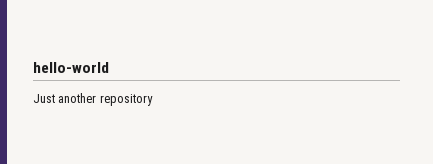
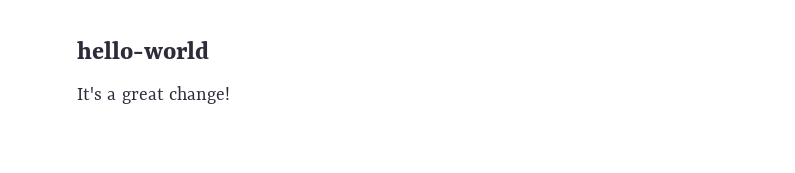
[33,93,153,106] Just another repository -> [77,86,231,104] It's a great change!

